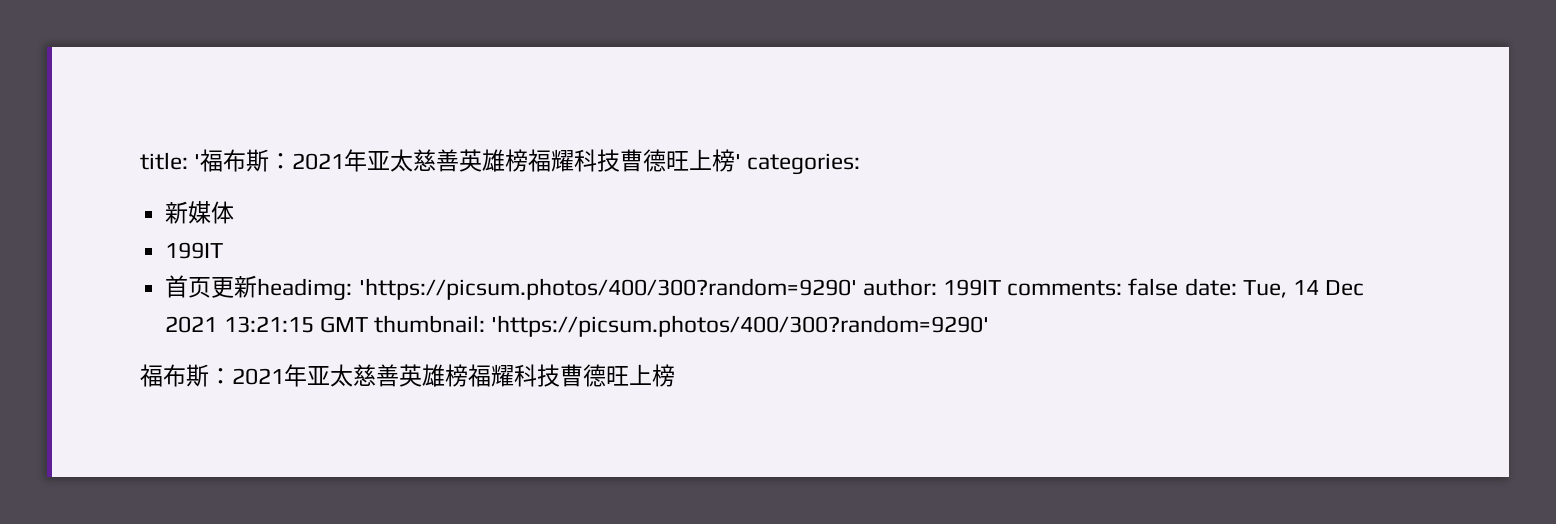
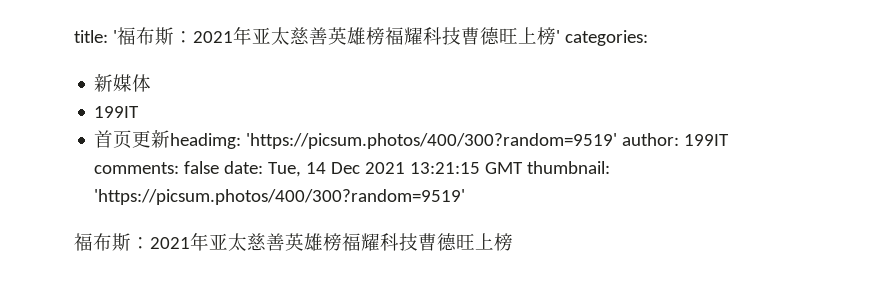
[358,278,857,300] 'https://picsum.photos/400/300?random=9290' -> [246,133,618,149] 'https://picsum.photos/400/300?random=9519'
[491,315,990,337] 'https://picsum.photos/400/300?random=9290' -> [94,189,466,205] 'https://picsum.photos/400/300?random=9519'

